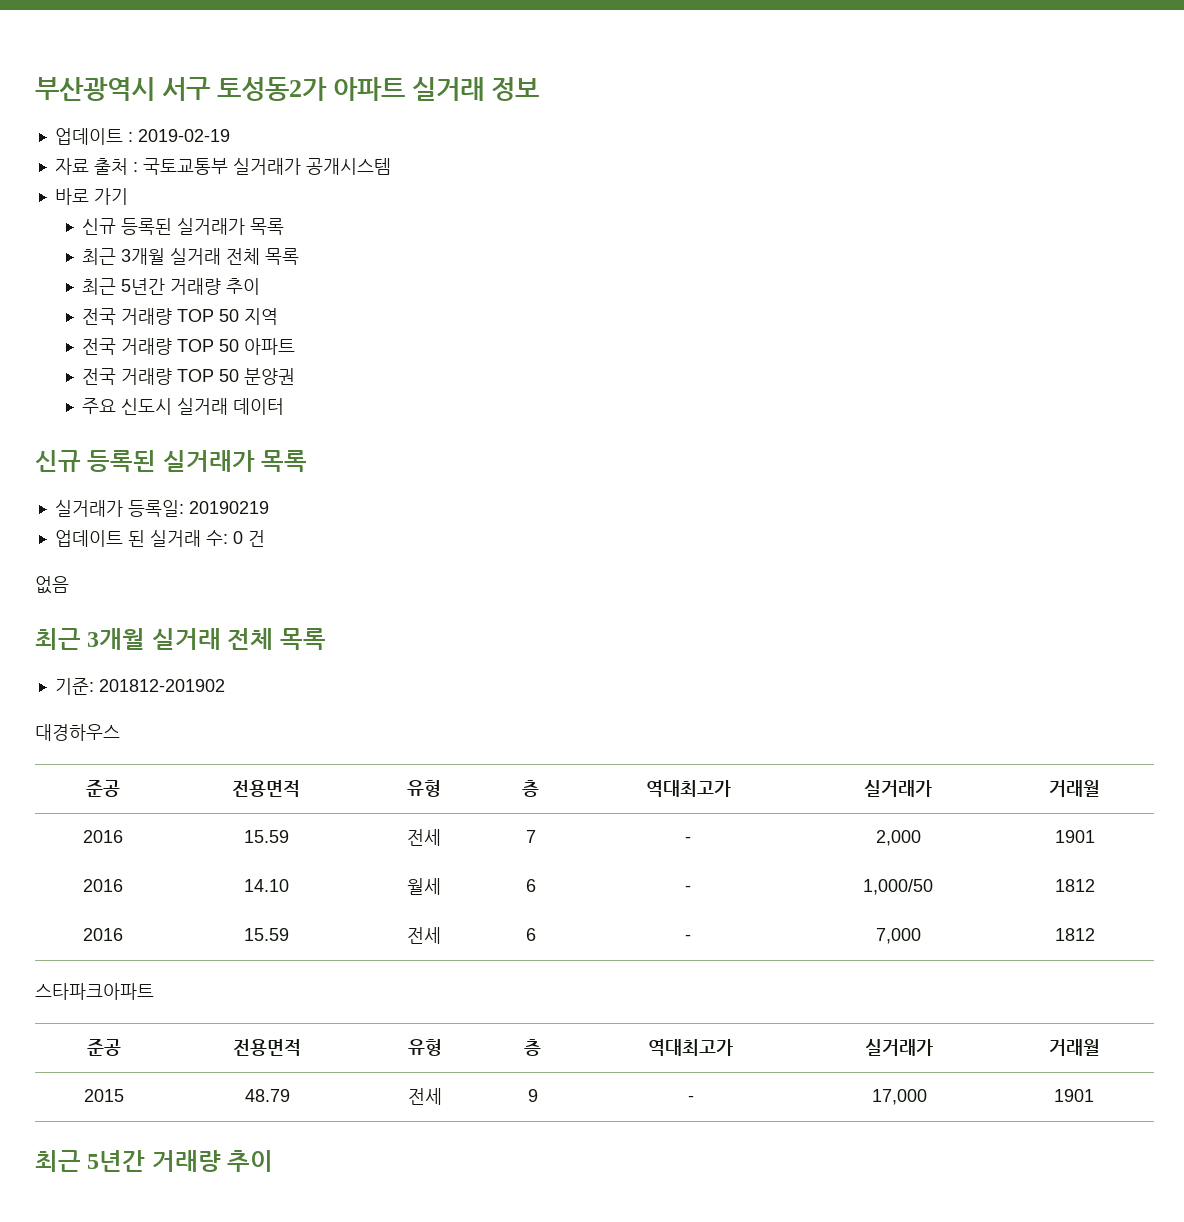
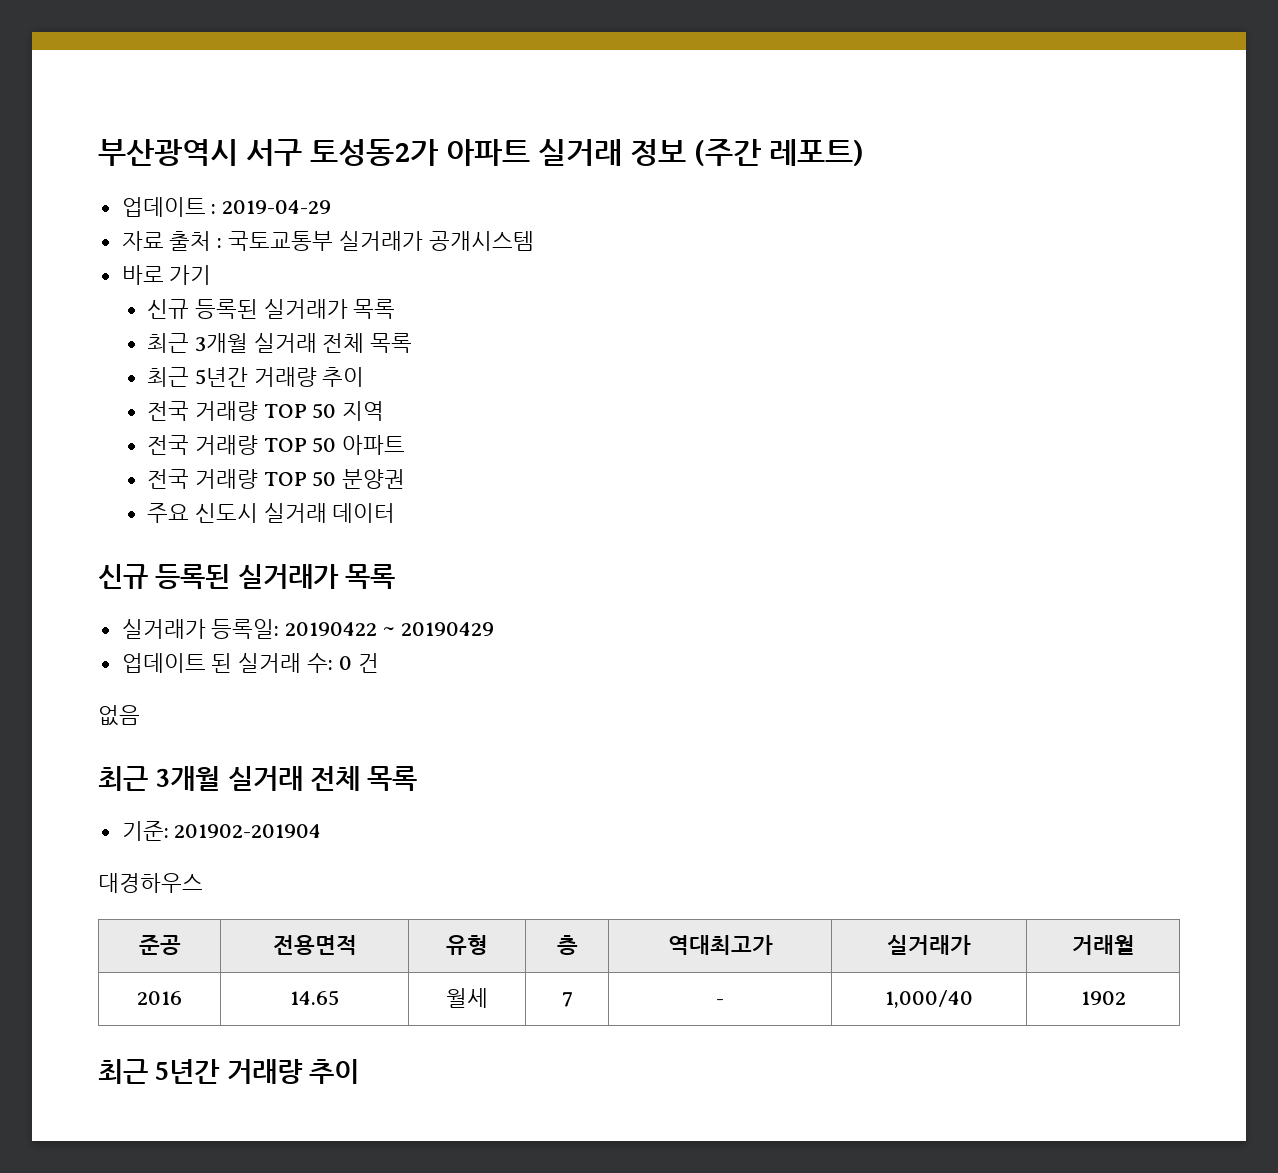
(540, 89) none -> [693,139,864,166] (주간 레포트)
[137,129,230,142] 2019-02-19 -> [222,200,332,214] 2019-04-29
[188,501,269,514] 20190219 -> [285,622,494,636] 20190422 ~ 20190429
[98,679,225,692] 201812-201902 -> [174,824,322,838] 201902-201904
[243,830,289,843] [406,829,441,846] 15.59 | 전세 -> [290,990,339,1006] [446,988,488,1008] 14.65 | 월세
[875,830,921,846] [1054,830,1095,843] [83,879,123,892] [243,879,289,892] [406,878,441,895] [525,879,536,892] [684,885,691,892] [862,879,933,895] [1054,879,1095,892] [83,928,123,941] [243,928,289,941] [406,927,441,944] [525,928,536,941] [684,934,691,941] [875,928,921,944] [1054,928,1095,941] [35,983,154,1000] [86,1039,121,1056] [233,1039,301,1056] [408,1039,442,1056] [524,1039,541,1056] [647,1039,733,1056] [864,1039,933,1056] [1048,1039,1100,1056] [83,1089,124,1102] [244,1089,290,1102] [408,1088,442,1105] [527,1089,538,1102] [687,1095,694,1102] [871,1089,927,1105] [1054,1089,1094,1102] 2,000 | 1901 // 2016 | 14.10 | 월세 | 6 | - | 1,000/50 | 1812 // 2016 | 15.59 | 전세 | 6 | - | 7,000 | 1812 // 스타파크아파트 // 준공 | 전용면적 | 유형 | 층 | 역대최고가 | 실거래가 | 거래월 // 2015 | 48.79 | 전세 | 9 | - | 17,000 | 1901 -> [885,990,973,1008] [1080,991,1126,1005] 1,000/40 | 1902

